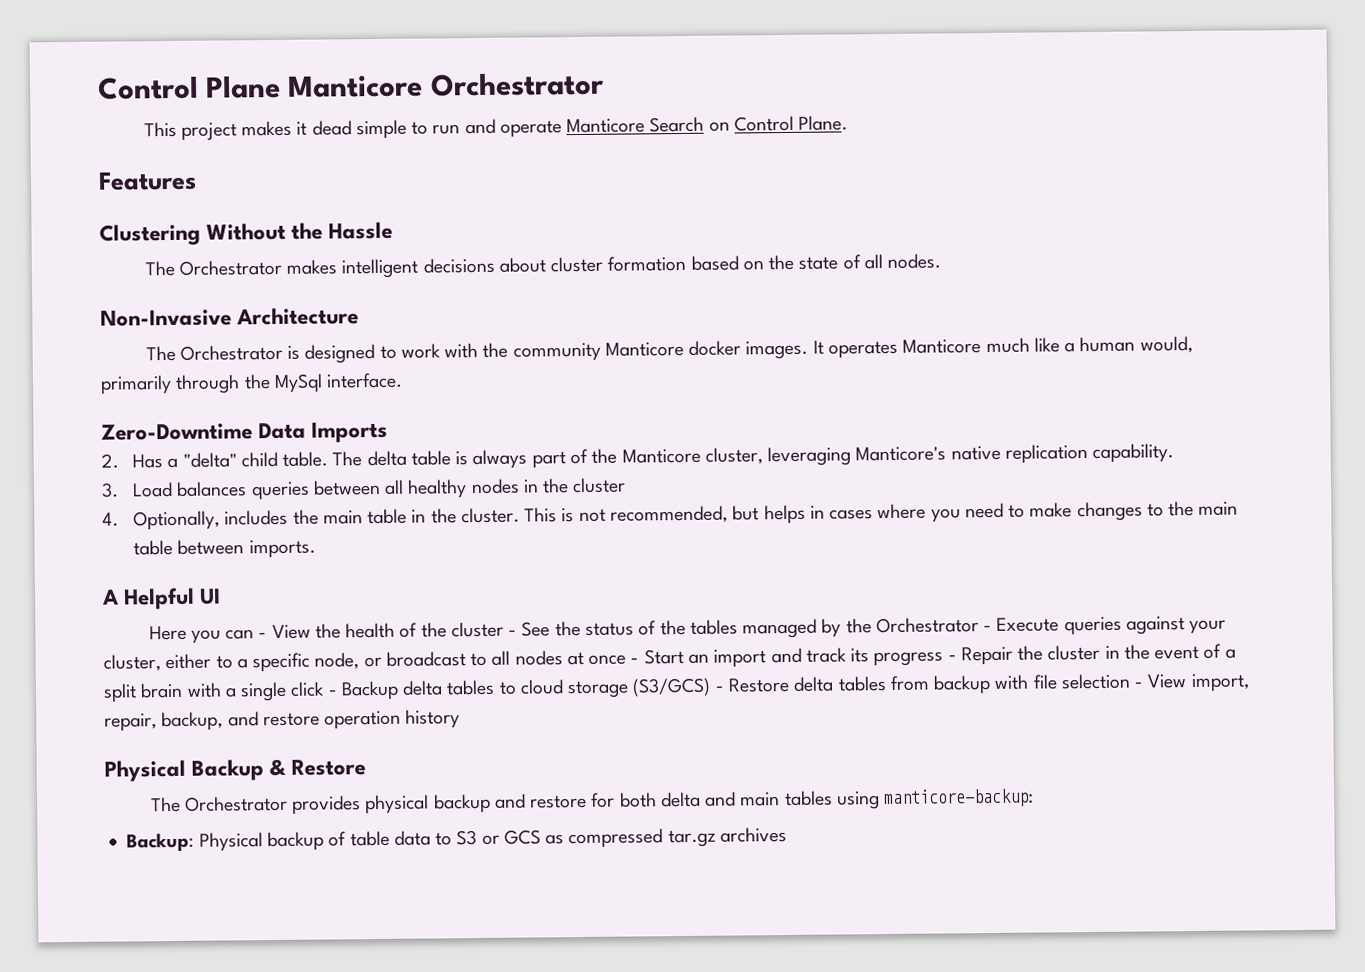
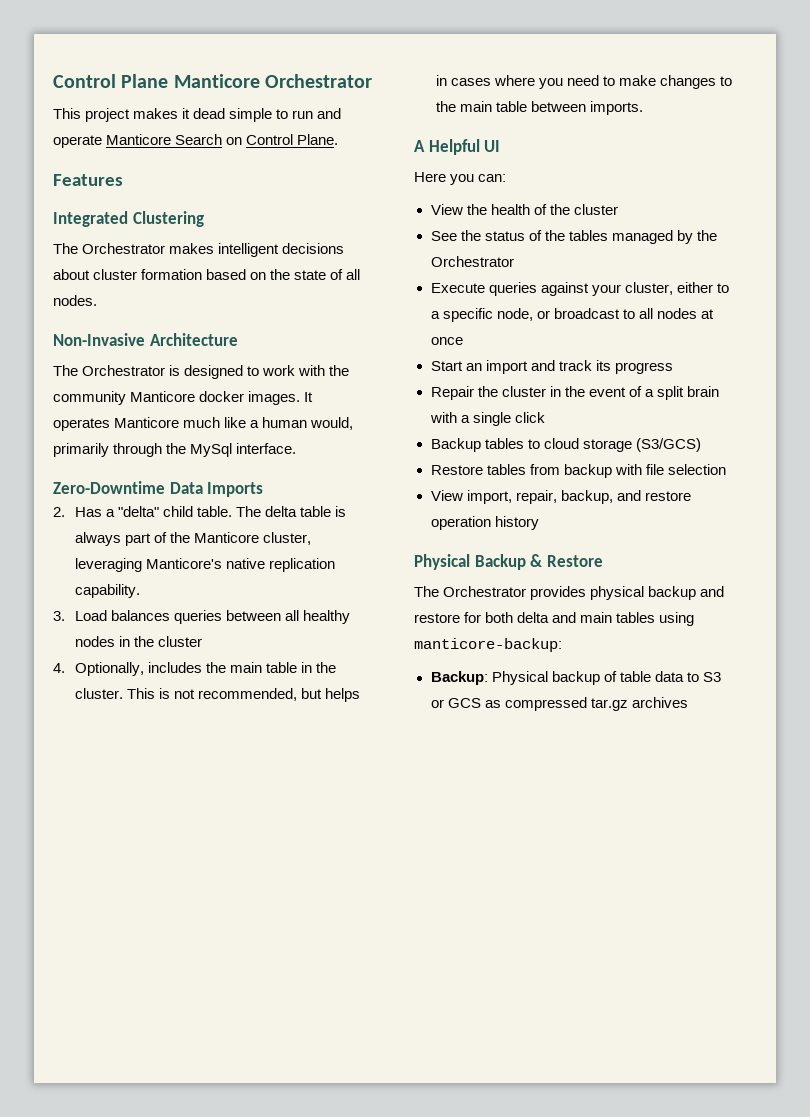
(197, 180) none -> [53,211,128,227] Integrated
[206,221,394,241] Without the Hassle -> (204, 219) none
[225,629,268,640] can - -> [478,174,507,182] can: //
[508,629,518,636] - -> (618, 209) //
[983,624,993,632] - -> (514, 261) //
[630,657,640,664] - -> (463, 341) //
[947,654,957,661] - -> (673, 368) //
[327,680,444,701] - Backup delta -> [430,438,481,452] // Backup
[714,676,835,693] - Restore delta -> [430,465,483,475] // Restore
[1134,681,1144,688] - -> (726, 469) //

